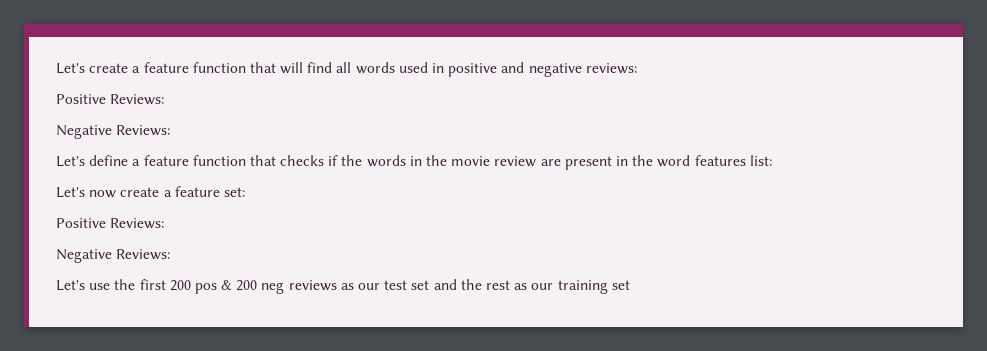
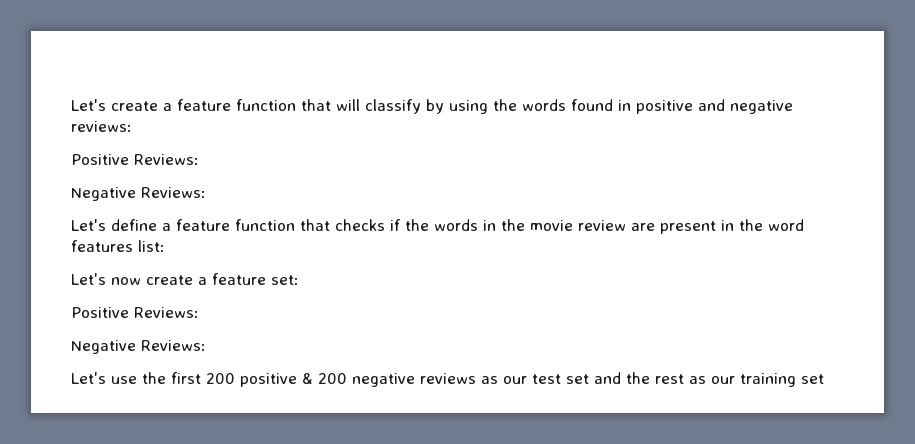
[307,62,428,74] find all words used -> [365,99,613,114] classify by using the words found
[194,283,217,294] pos -> [240,373,297,387] positive
[261,282,285,294] neg -> [352,373,415,387] negative

